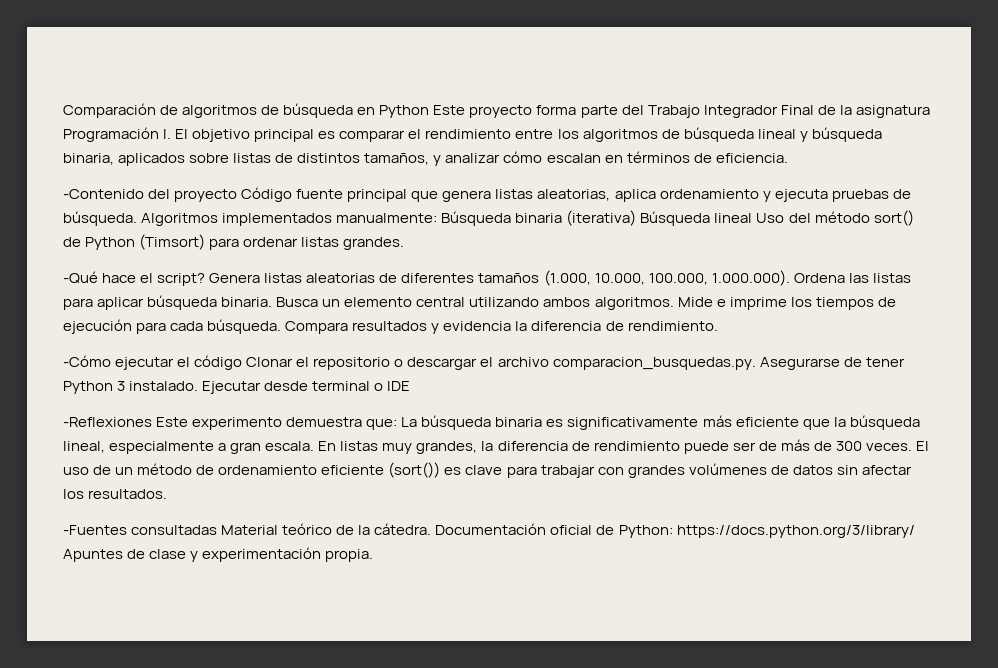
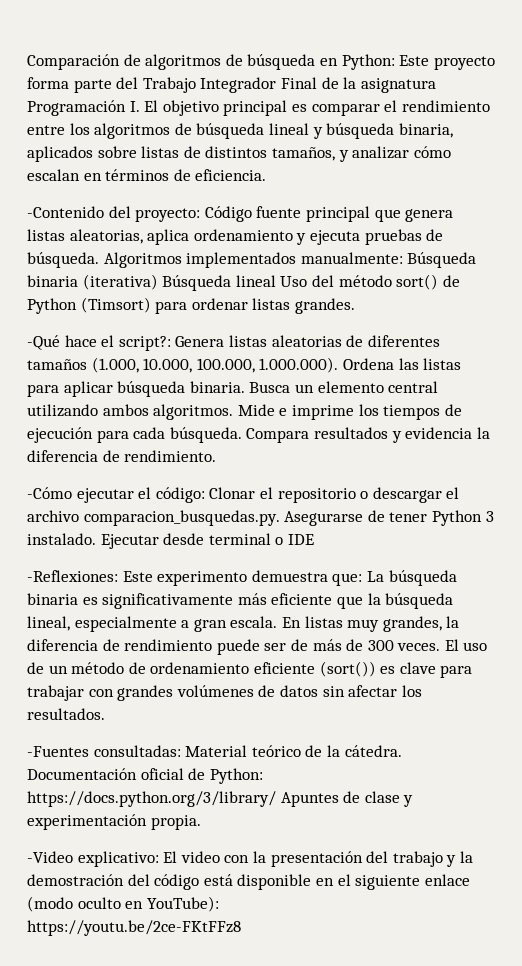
[379,105,430,118] Python -> [341,54,395,70] Python:
[174,189,238,202] proyecto -> [135,208,201,222] proyecto:
[157,273,206,286] script? -> [118,336,171,351] script?:
[194,355,243,370] código -> [155,487,205,503] código:
[63,417,152,427] -Reflexiones -> [27,570,118,582] -Reflexiones:
[131,525,218,535] consultadas -> [93,745,181,757] consultadas:
(374, 555) none -> [27,851,473,867] [27,874,470,890] [27,896,219,912] [27,920,241,936] // -Video explicativo: El video con la presentación del trabajo y la demostración del código está disponible en el siguiente enlace (modo oculto en YouTube): // https://youtu.be/2ce-FKtFFz8

